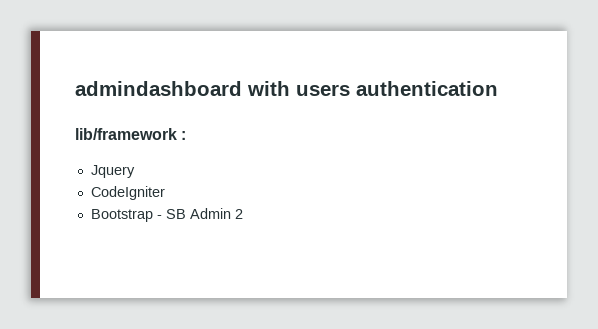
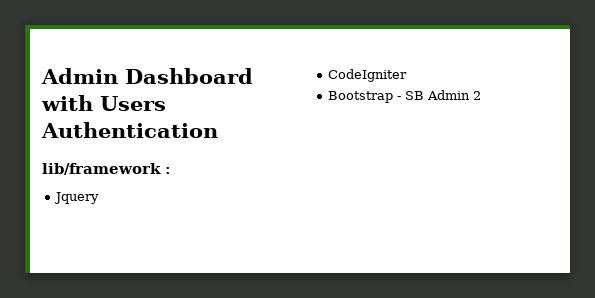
[75,81,498,96] admindashboard with users authentication -> [41,68,253,84] [41,95,166,111] [41,122,218,138] Admin Dashboard with Users Authentication

